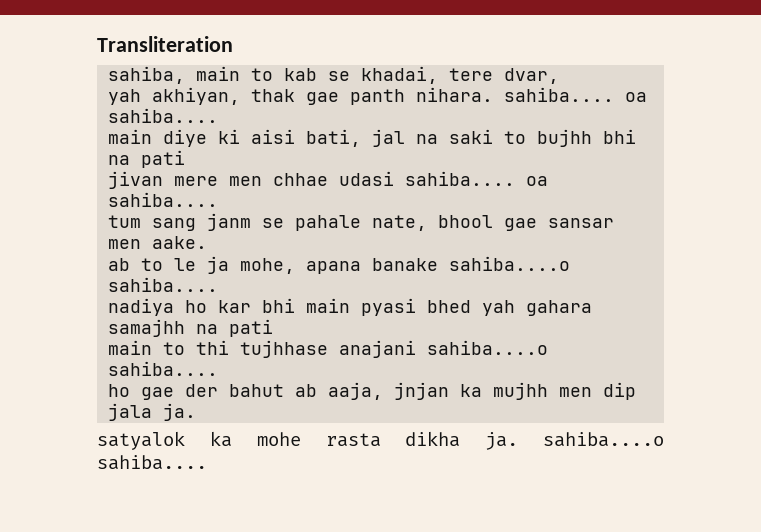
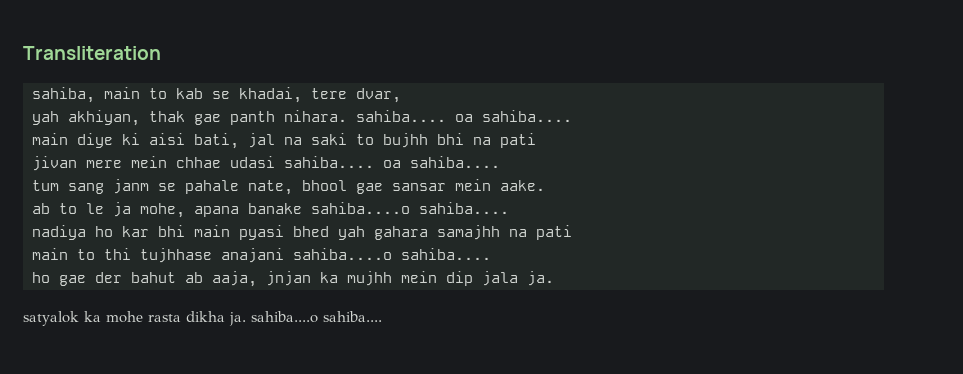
[229,176,263,186] men -> [131,156,167,168] mein
[108,239,142,249] men -> [455,179,491,191] mein
[559,387,593,397] men -> [401,271,437,283] mein

